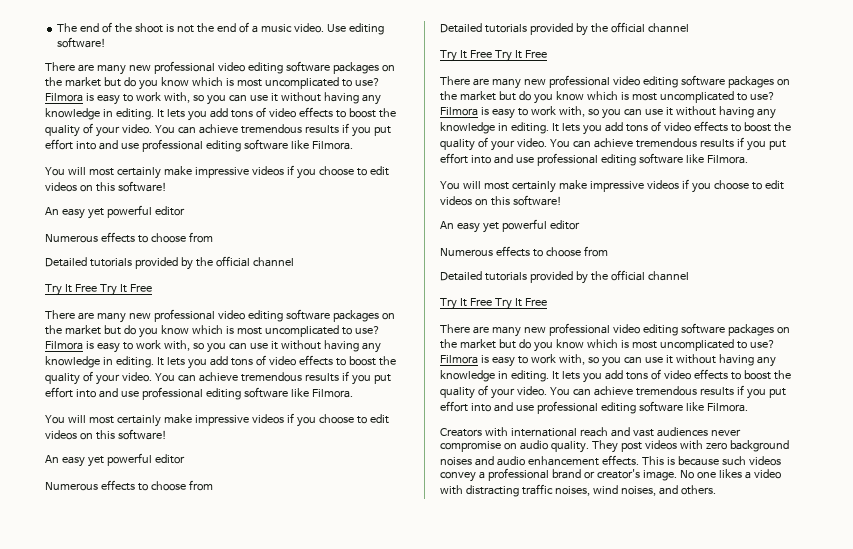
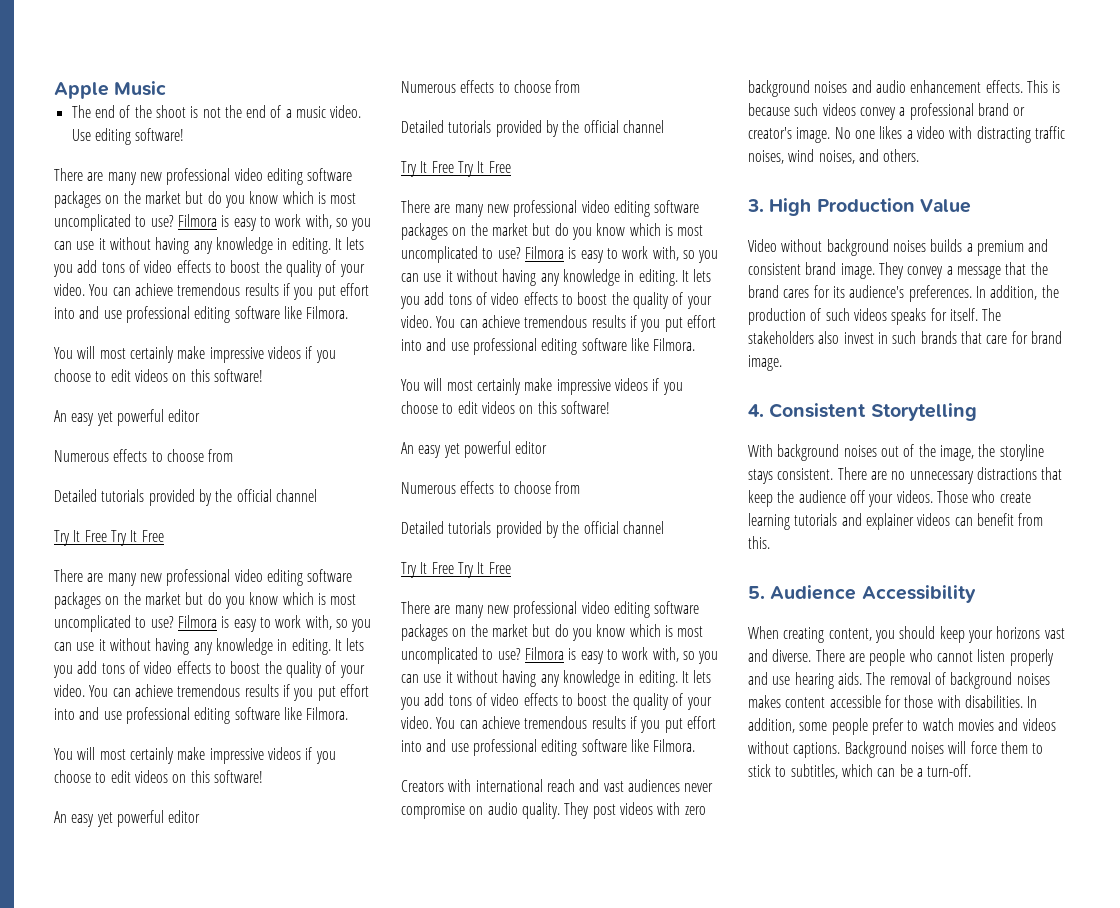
(57, 27) none -> [54,81,167,99] Apple Music //
(716, 490) none -> [747,198,971,216] [748,239,1049,256] [748,262,1048,279] [748,285,1059,302] [748,308,1002,325] [748,331,1062,344] [748,355,782,371] [748,403,977,421] [748,444,1044,461] [748,467,1063,484] [748,490,1031,507] [748,513,1044,530] [748,536,770,549] [748,585,976,603] [748,626,1065,643] [748,649,1054,666] [748,672,1050,689] [748,695,1038,708] [748,718,1056,735] [748,741,1044,758] [748,764,972,779] // 3. High Production Value // Video without background noises builds a premium and consistent brand image. They convey a message that the brand cares for its audience's preferences. In addition, the production of such videos speaks for itself. The stakeholders also invest in such brands that care for brand image. // 4. Consistent Storytelling // With background noises out of the image, the storyline stays consistent. There are no unnecessary distractions that keep the audience off your videos. Those who create learning tutorials and explainer videos can benefit from this. // 5. Audience Accessibility // When creating content, you should keep your horizons vast and diverse. There are people who cannot listen properly and use hearing aids. The removal of background noises makes content accessible for those with disabilities. In addition, some people prefer to watch movies and videos without captions. Background noises will force them to stick to subtitles, which can be a turn-off.

